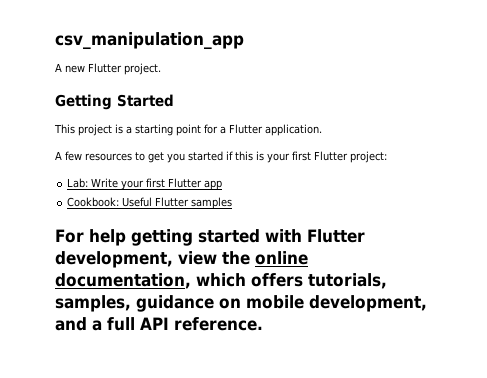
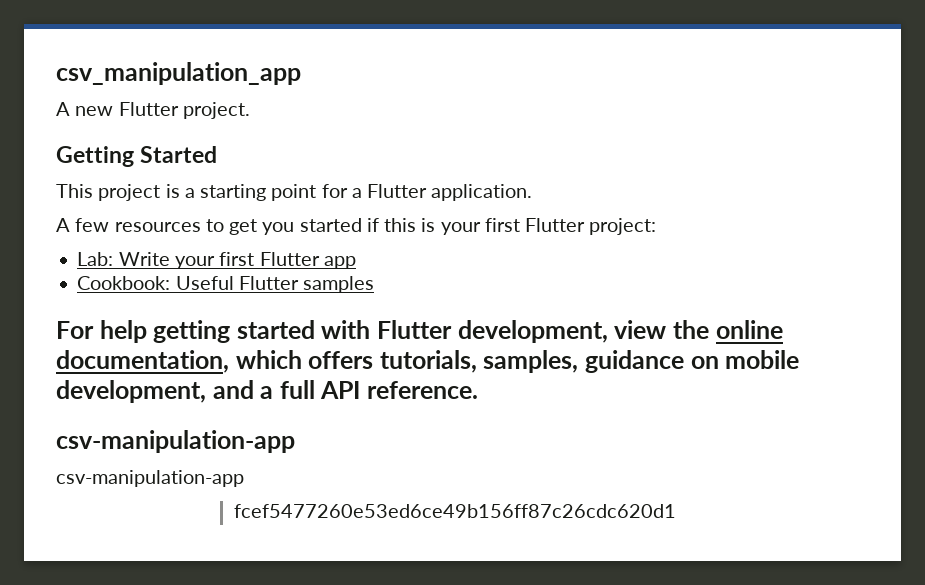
(263, 324) none -> [56,430,295,453] [56,470,244,487] [233,504,676,518] // csv-manipulation-app // csv-manipulation-app // fcef5477260e53ed6ce49b156ff87c26cdc620d1

